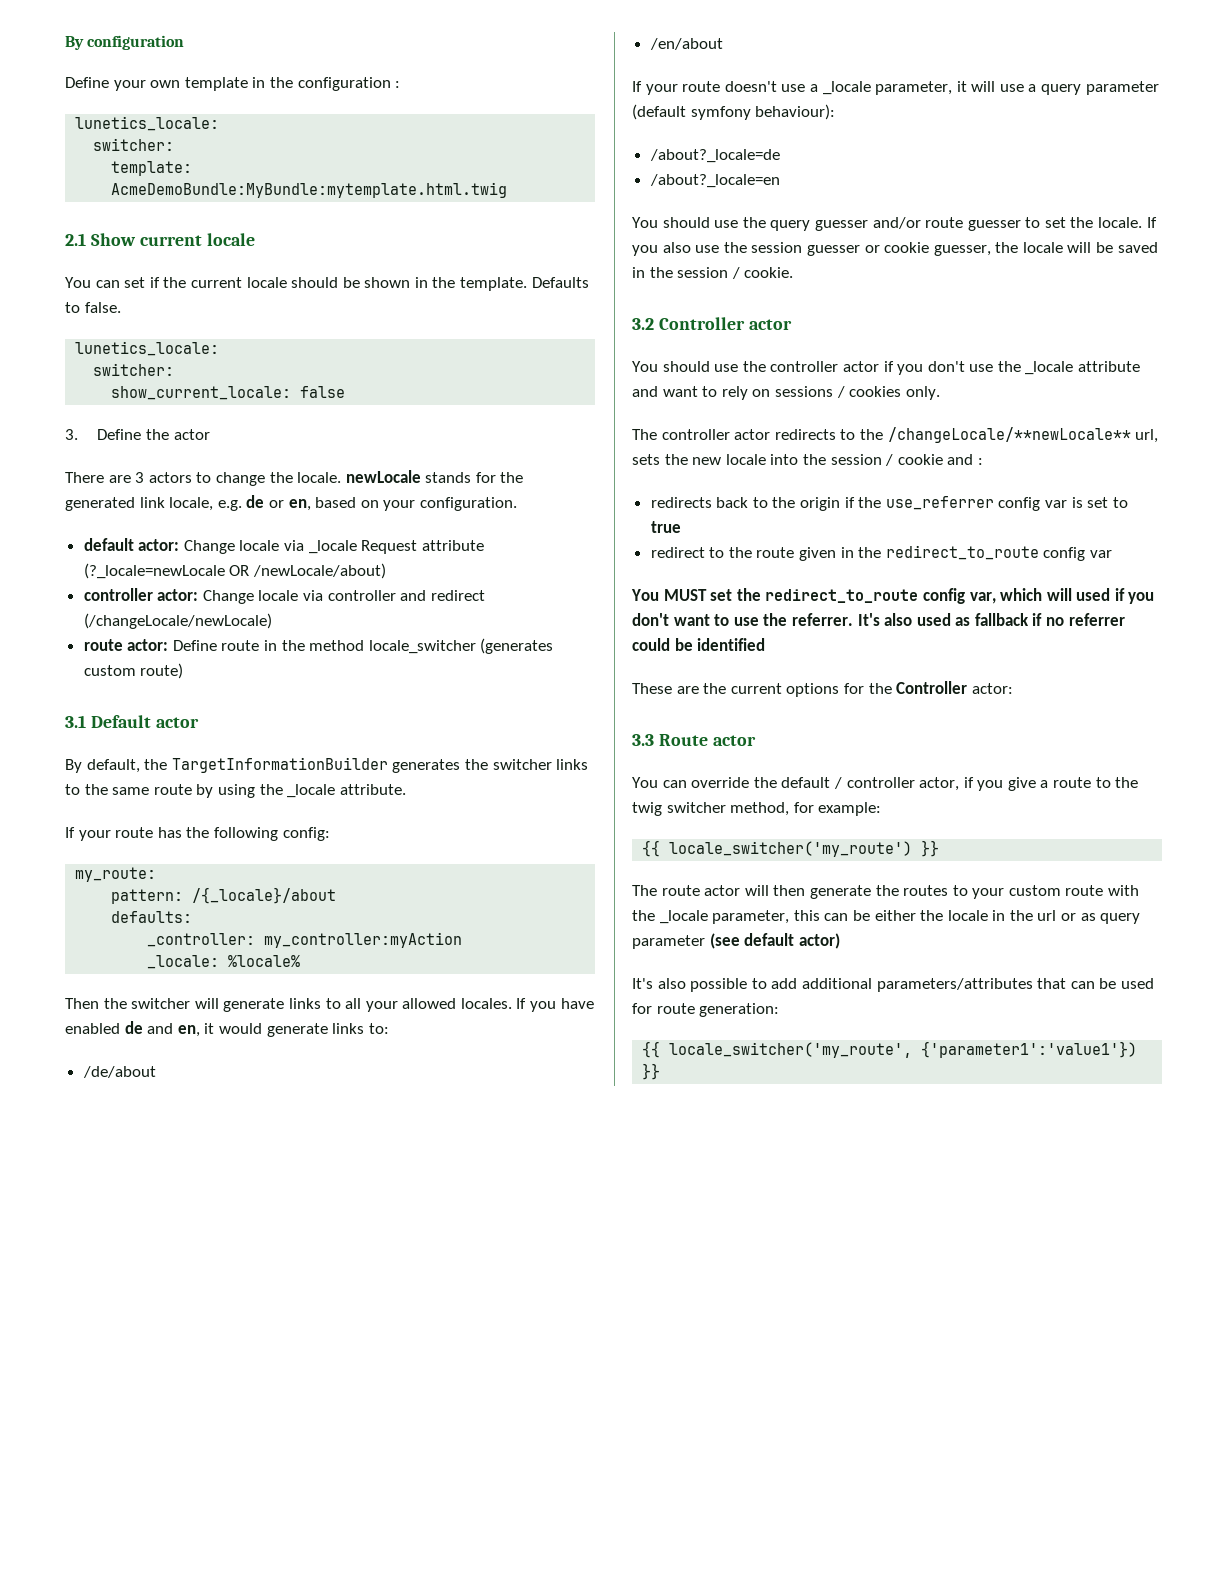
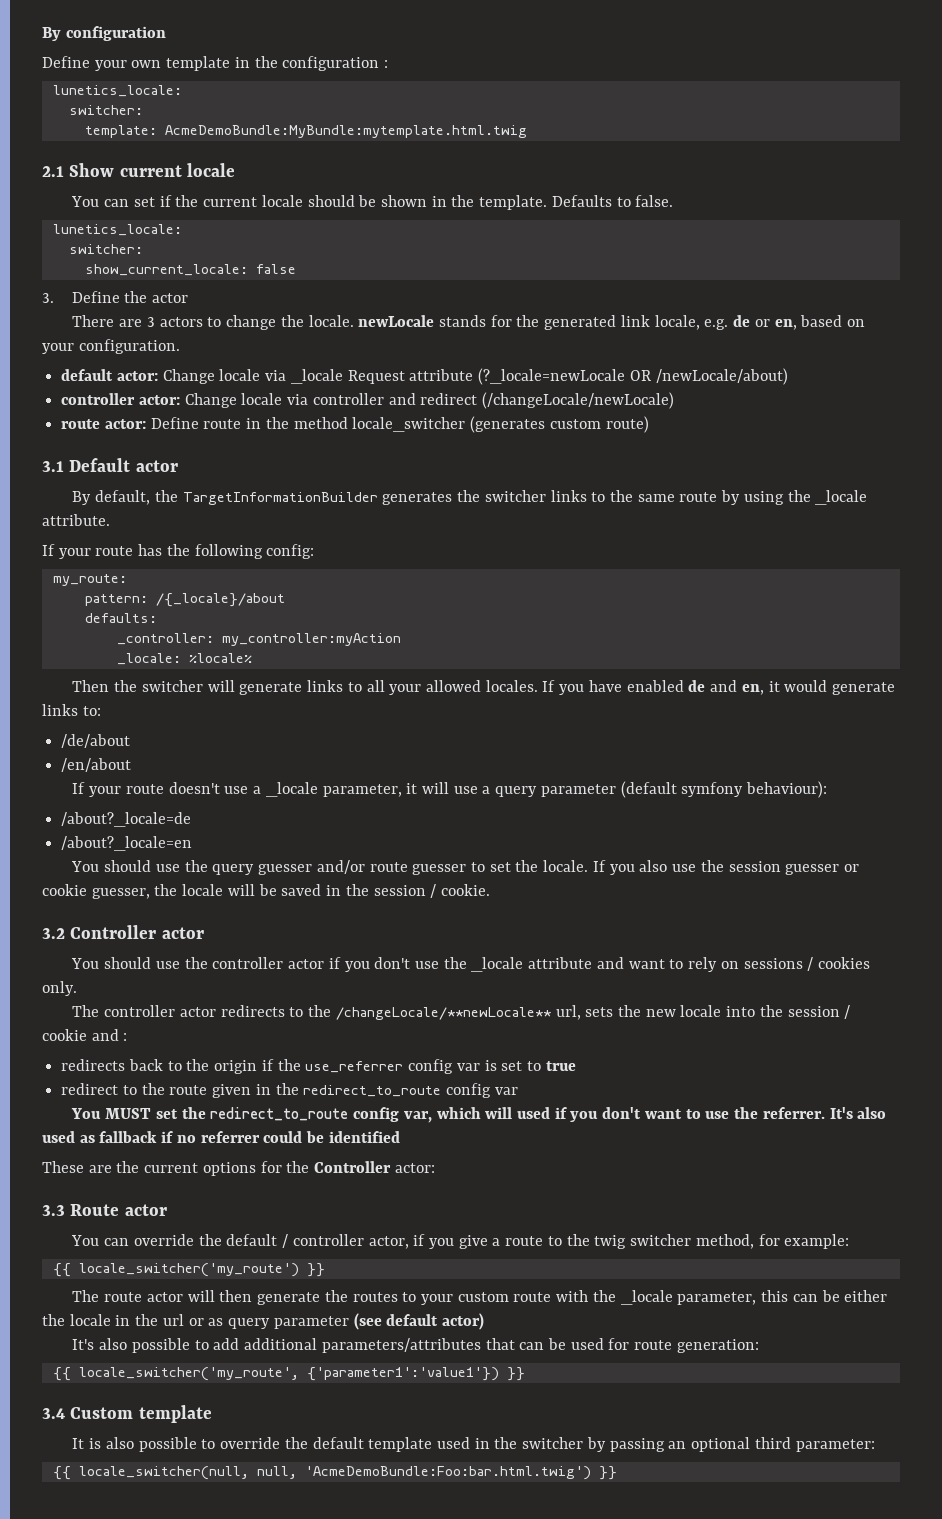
(661, 1071) none -> [42,1405,212,1423] [72,1437,875,1452] [52,1466,617,1480] // 3.4 Custom template // It is also possible to override the default template used in the switcher by passing an optional third parameter: // {{ locale_switcher(null, null, 'AcmeDemoBundle:Foo:bar.html.twig') }}

